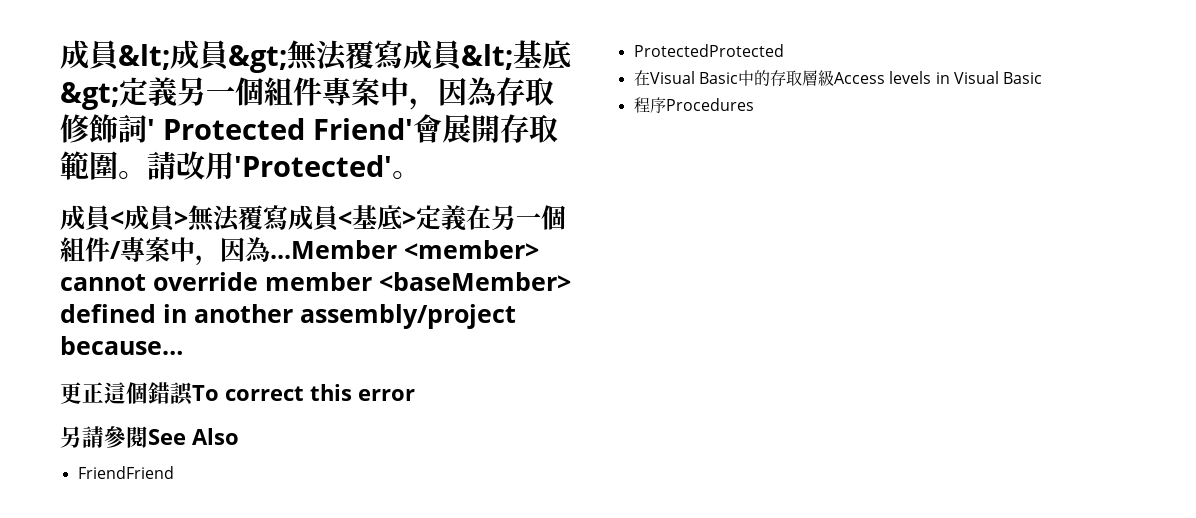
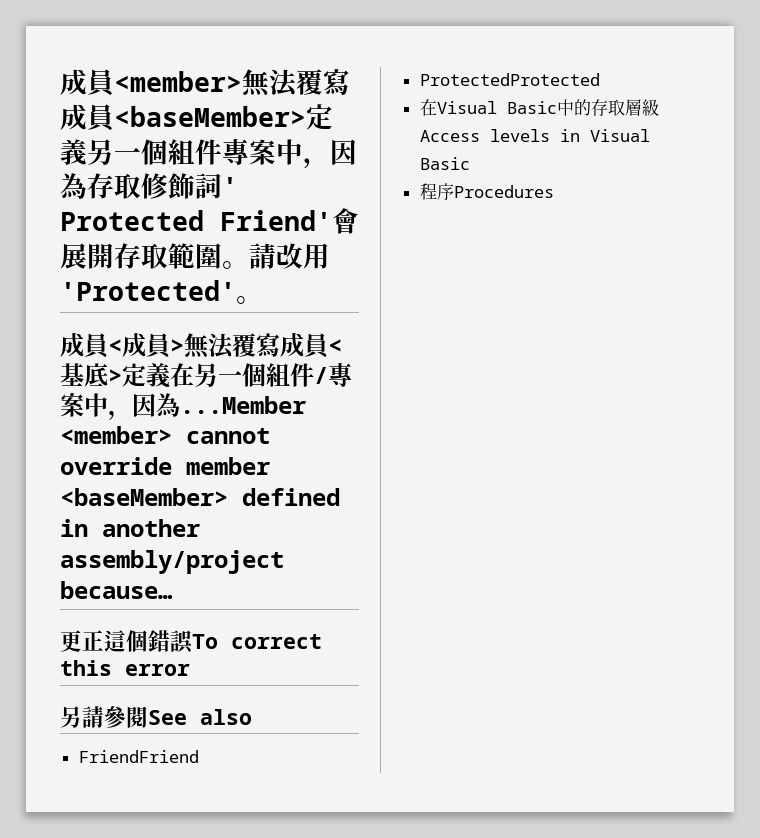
[60,40,571,73] [60,82,119,110] 成員&lt;成員&gt;無法覆寫成員&lt;基底&gt; -> [60,69,350,97] [60,104,306,131] 成員<member>無法覆寫成員<baseMember>
[192,428,239,445] Also -> [200,709,252,725] also

